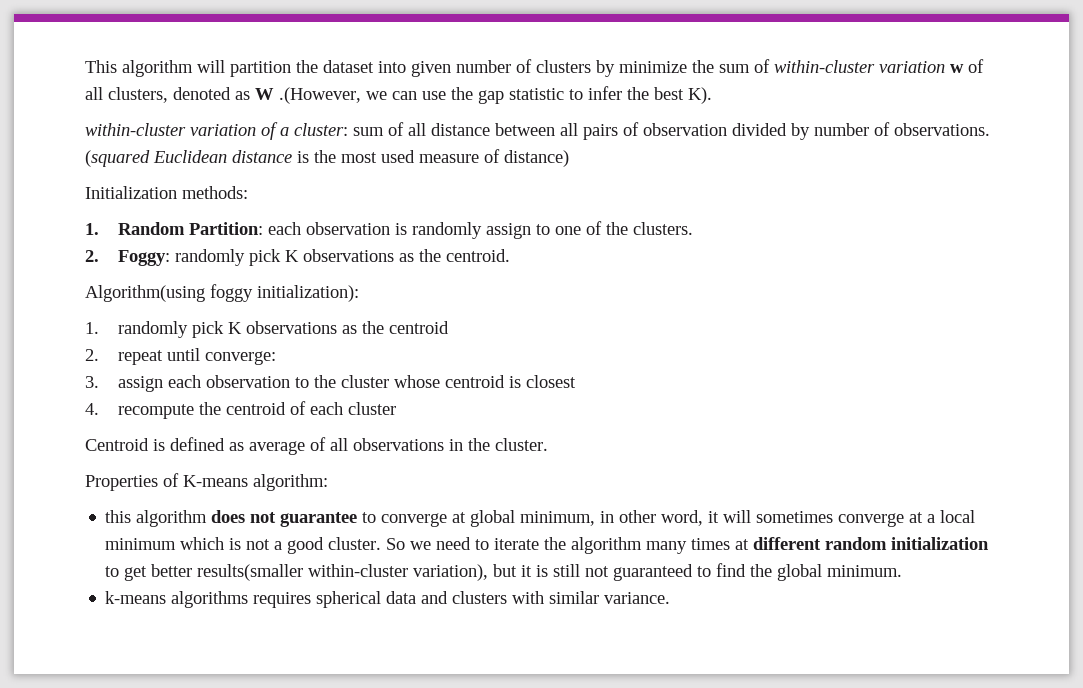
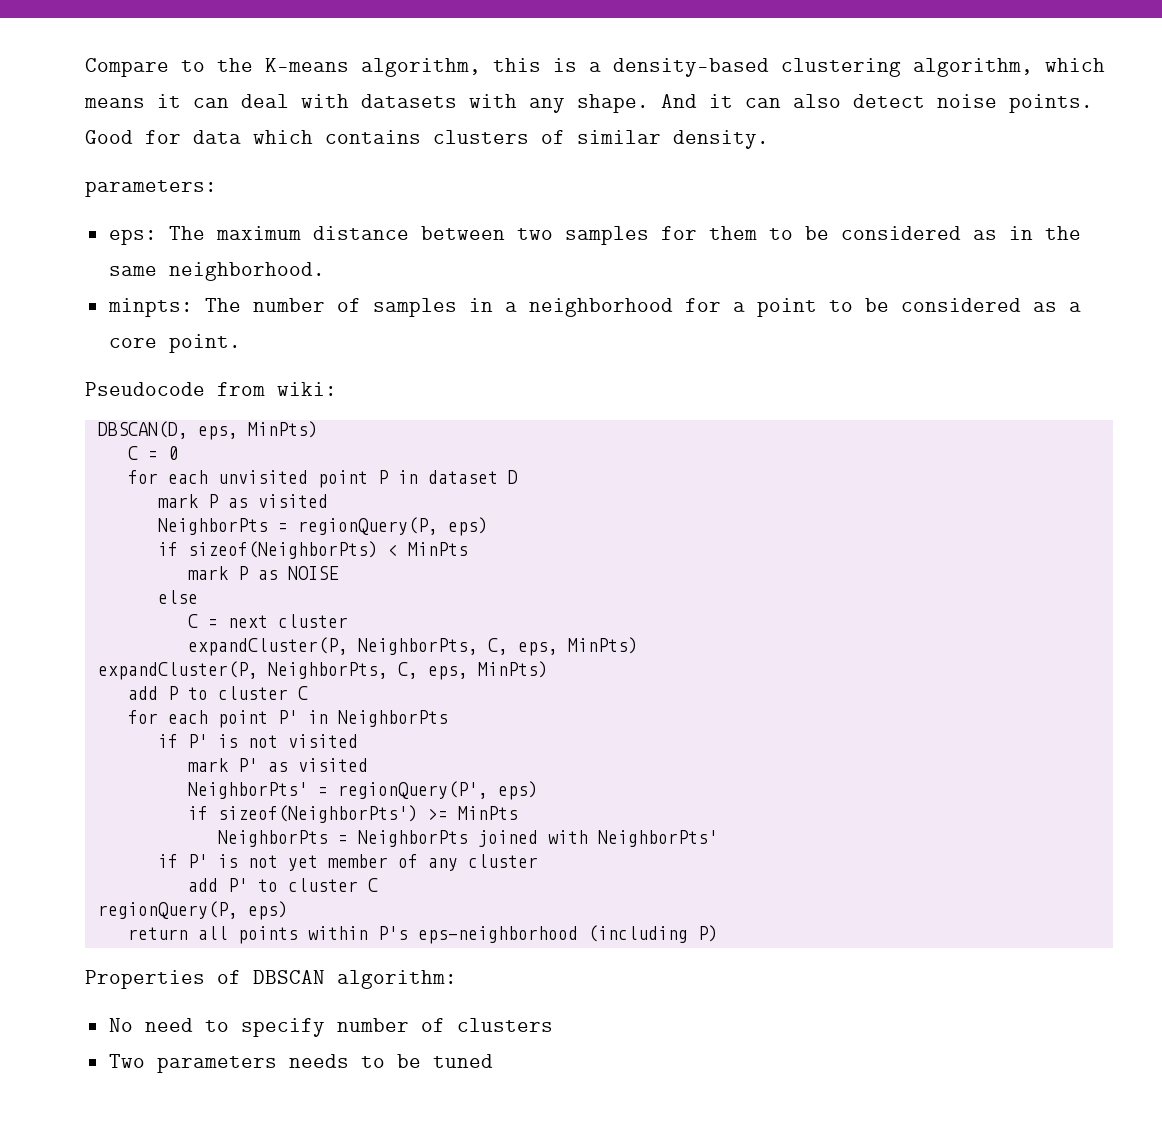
[85,59,984,77] [85,86,712,104] [85,122,990,140] [85,149,569,167] [85,186,248,199] [85,221,694,239] [85,249,511,266] [85,284,359,302] [85,321,450,338] [85,348,277,365] [85,375,577,392] [85,401,397,419] [85,437,548,455] [85,473,328,491] [105,510,976,527] [105,537,990,554] [105,563,903,581] [105,591,671,608] This algorithm will partition the dataset into given number of clusters by minimize the sum of within-cluster variation w of all clusters, denoted as W .(However, we can use the gap statistic to infer the best K). // within-cluster variation of a cluster: sum of all distance between all pairs of observation divided by number of observations. (squared Euclidean distance is the most used measure of distance) // Initialization methods: // 1. Random Partition: each observation is randomly assign to one of the clusters. // 2. Foggy: randomly pick K observations as the centroid. // Algorithm(using foggy initialization): // 1. randomly pick K observations as the centroid // 2. repeat until converge: // 3. assign each observation to the cluster whose centroid is closest // 4. recompute the centroid of each cluster // Centroid is defined as average of all observations in the cluster. // Properties of K-means algorithm: // this algorithm does not guarantee to converge at global minimum, in other word, it will sometimes converge at a local minimum which is not a good cluster. So we need to iterate the algorithm many times at different random initialization to get better results(smaller within-cluster variation), but it is still not guaranteed to find the global minimum. // k-means algorithms requires spherical data and clusters with similar variance. -> [85,58,1105,77] [84,94,1093,113] [85,130,769,149] [85,180,217,197] [108,226,1081,245] [108,262,325,281] [107,298,1081,317] [108,334,241,353] [85,382,337,396] [97,421,318,440] [127,446,178,460] [127,470,518,488] [157,494,328,508] [157,517,488,536] [157,541,468,559] [187,566,339,580] [157,590,198,604] [187,614,348,628] [187,637,638,656] [97,661,548,680] [127,686,308,700] [127,710,448,728] [157,734,358,748] [187,758,368,772] [187,781,538,800] [187,805,518,823] [217,830,718,847] [157,854,538,871] [187,878,378,892] [97,901,288,920] [127,925,718,944] [85,970,457,989] [108,1018,553,1037] [108,1054,493,1073] Compare to the K-means algorithm, this is a density-based clustering algorithm, which means it can deal with datasets with any shape. And it can also detect noise points. Good for data which contains clusters of similar density. // parameters: // eps: The maximum distance between two samples for them to be considered as in the same neighborhood. // minpts: The number of samples in a neighborhood for a point to be considered as a core point. // Pseudocode from wiki: // DBSCAN(D, eps, MinPts) // C = 0 // for each unvisited point P in dataset D // mark P as visited // NeighborPts = regionQuery(P, eps) // if sizeof(NeighborPts) < MinPts // mark P as NOISE // else // C = next cluster // expandCluster(P, NeighborPts, C, eps, MinPts) // expandCluster(P, NeighborPts, C, eps, MinPts) // add P to cluster C // for each point P' in NeighborPts // if P' is not visited // mark P' as visited // NeighborPts' = regionQuery(P', eps) // if sizeof(NeighborPts') >= MinPts // NeighborPts = NeighborPts joined with NeighborPts' // if P' is not yet member of any cluster // add P' to cluster C // regionQuery(P, eps) // return all points within P's eps-neighborhood (including P) // Properties of DBSCAN algorithm: // No need to specify number of clusters // Two parameters needs to be tuned

